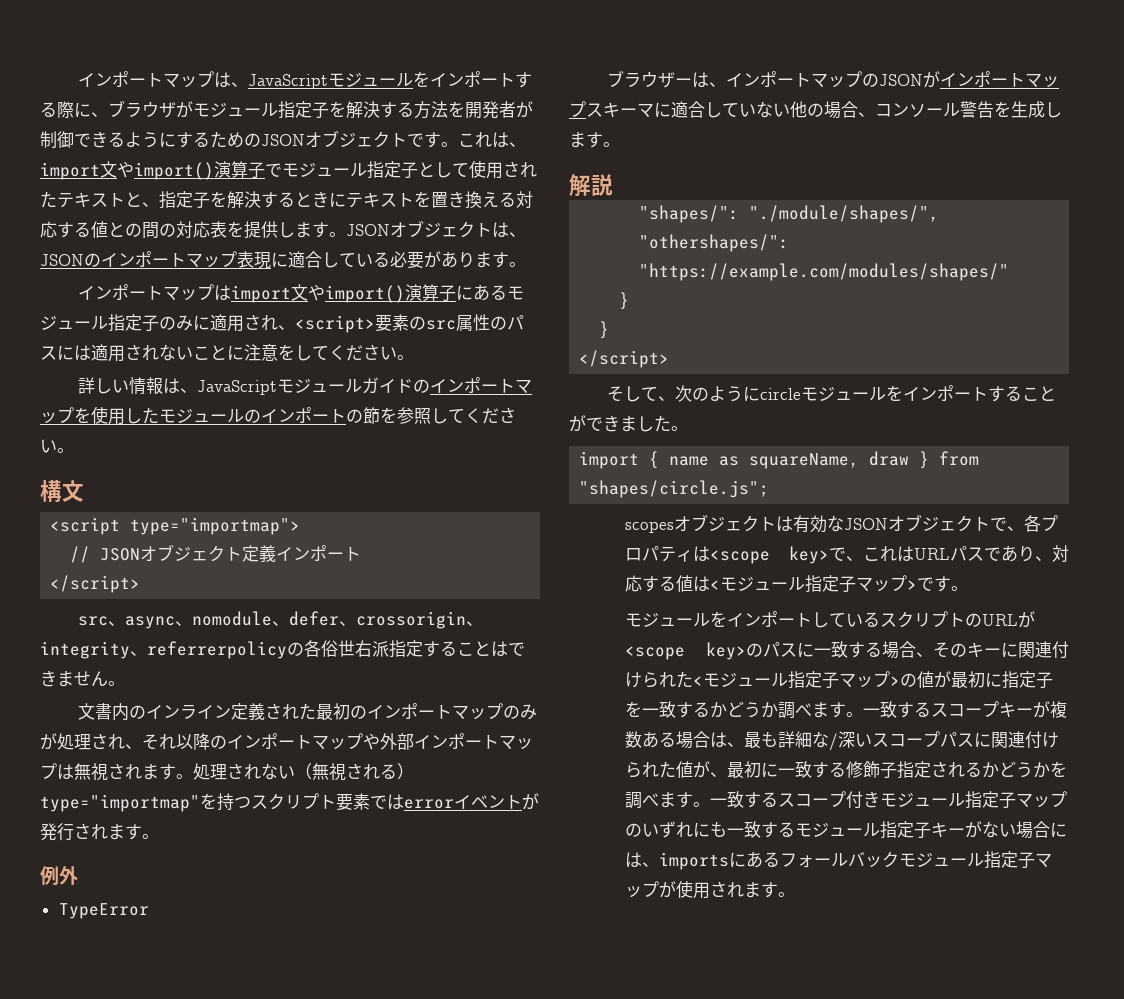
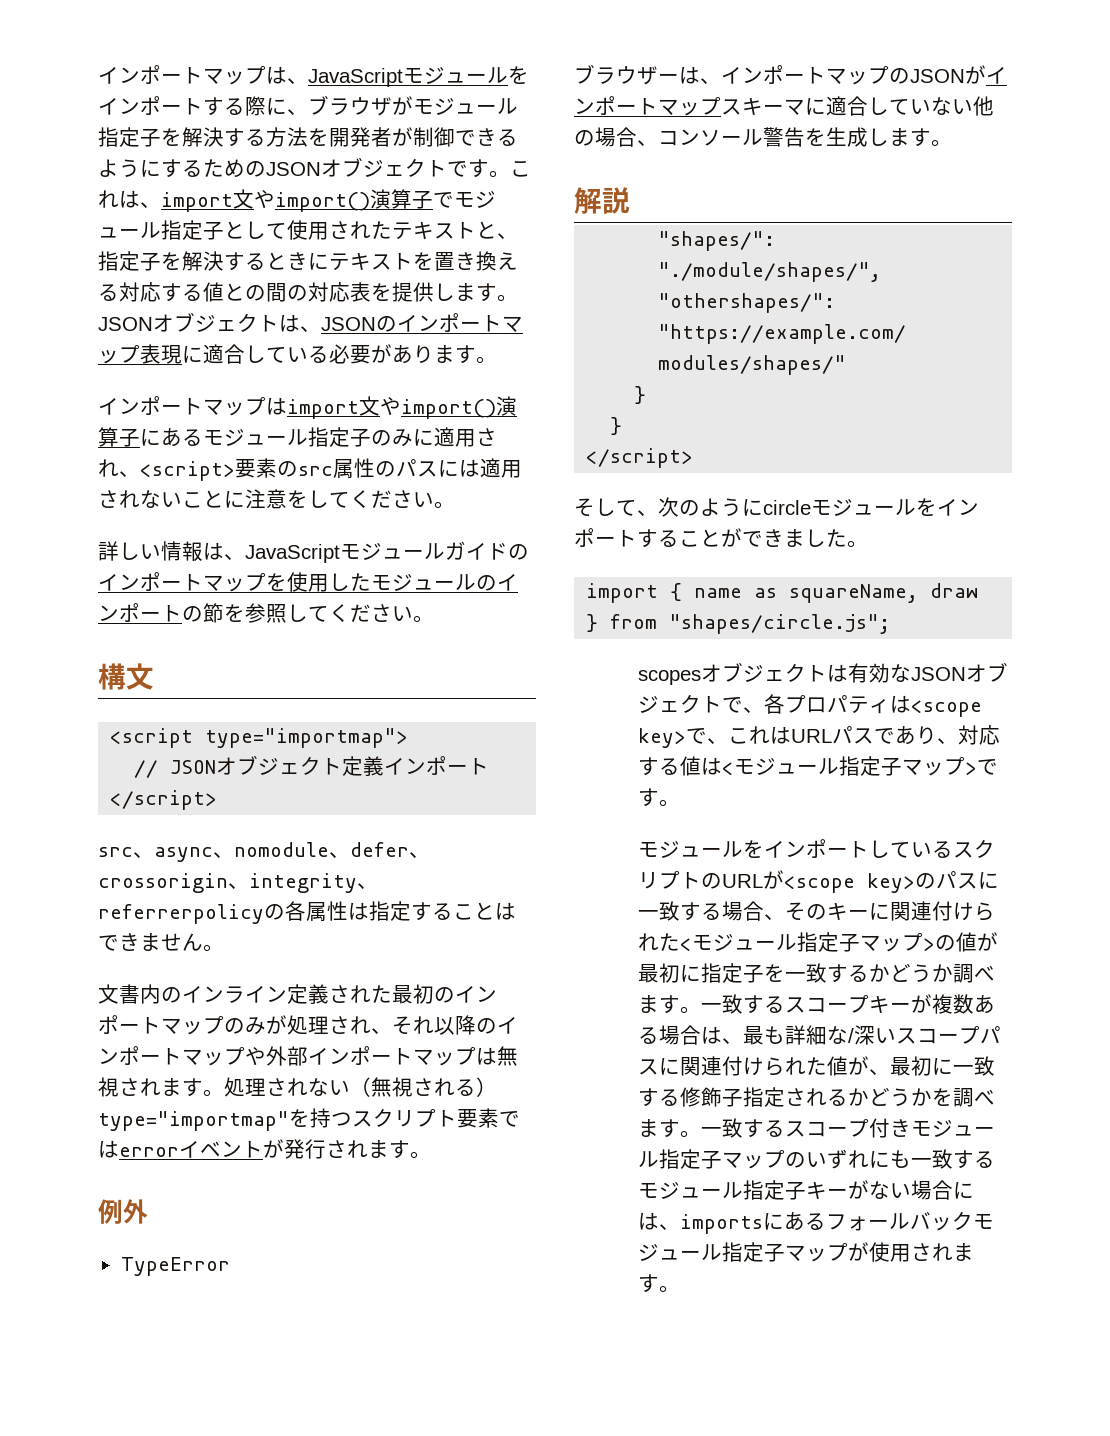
[321,640,389,657] 俗世右派 -> [306,901,369,922] 属性は

